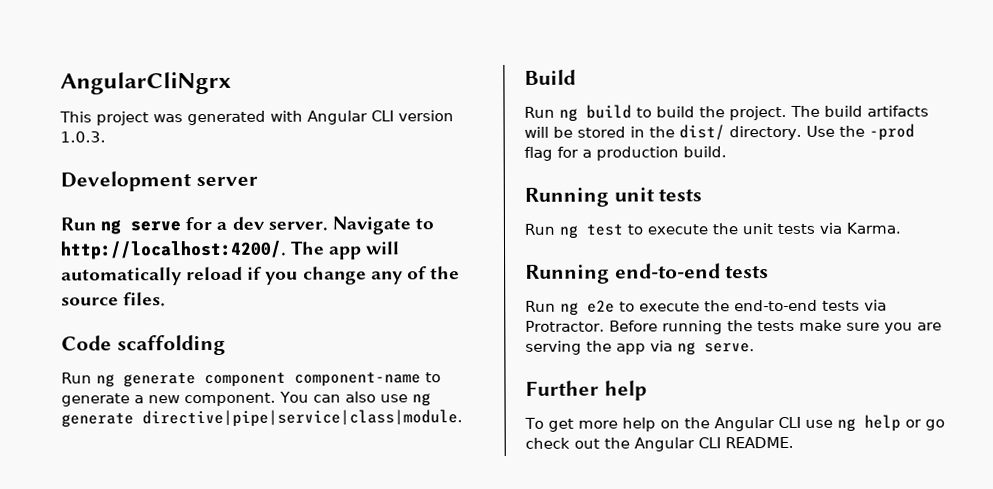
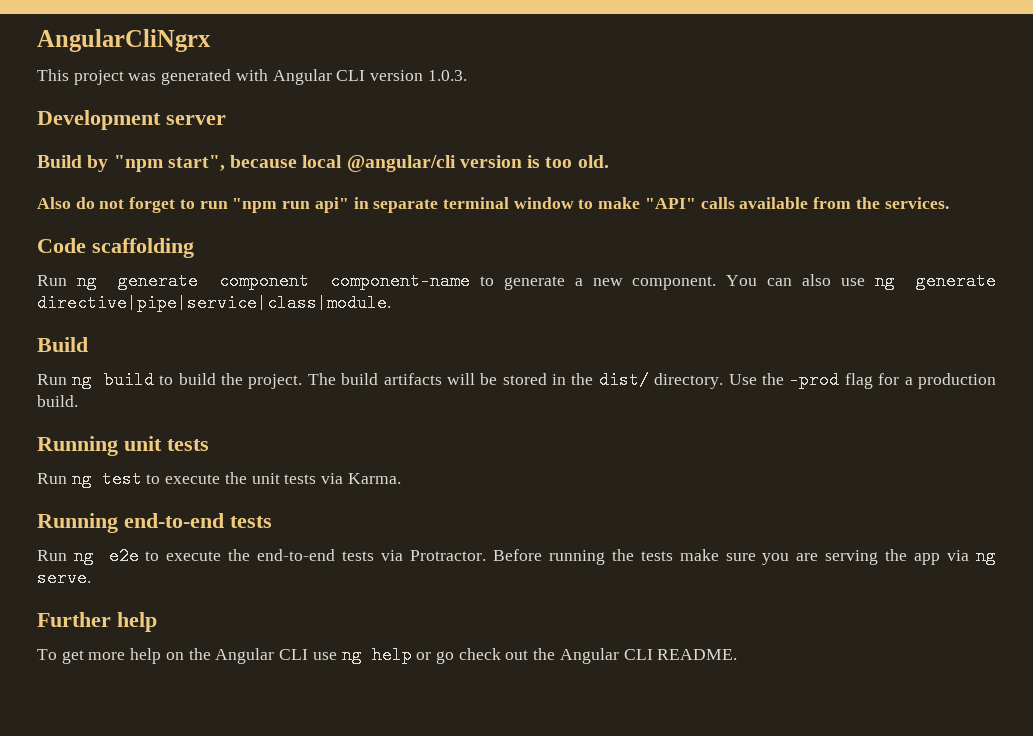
[60,216,434,235] [60,240,401,260] [61,266,460,286] [61,292,167,307] Run ng serve for a dev server. Navigate to http://localhost:4200/. The app will automatically reload if you change any of the source files. -> [37,155,609,172] [37,197,949,213] Build by "npm start", because local @angular/cli version is too old. // Also do not forget to run "npm run api" in separate terminal window to make "API" calls available from the services.

